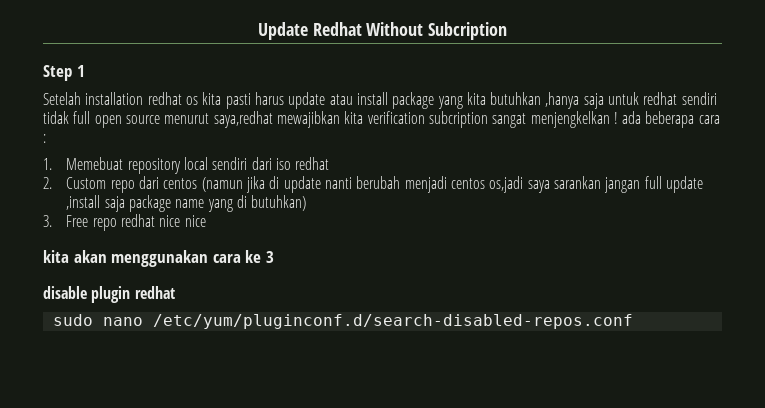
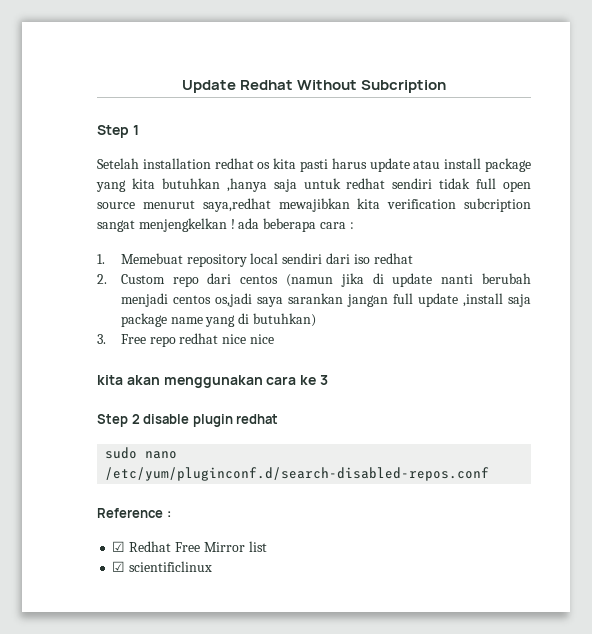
(274, 257) none -> [97,414,140,427] Step 2
(633, 321) none -> [97,508,171,518] [112,541,267,552] [112,561,213,572] // Reference : // ☑ Redhat Free Mirror list // ☑ scientificlinux

